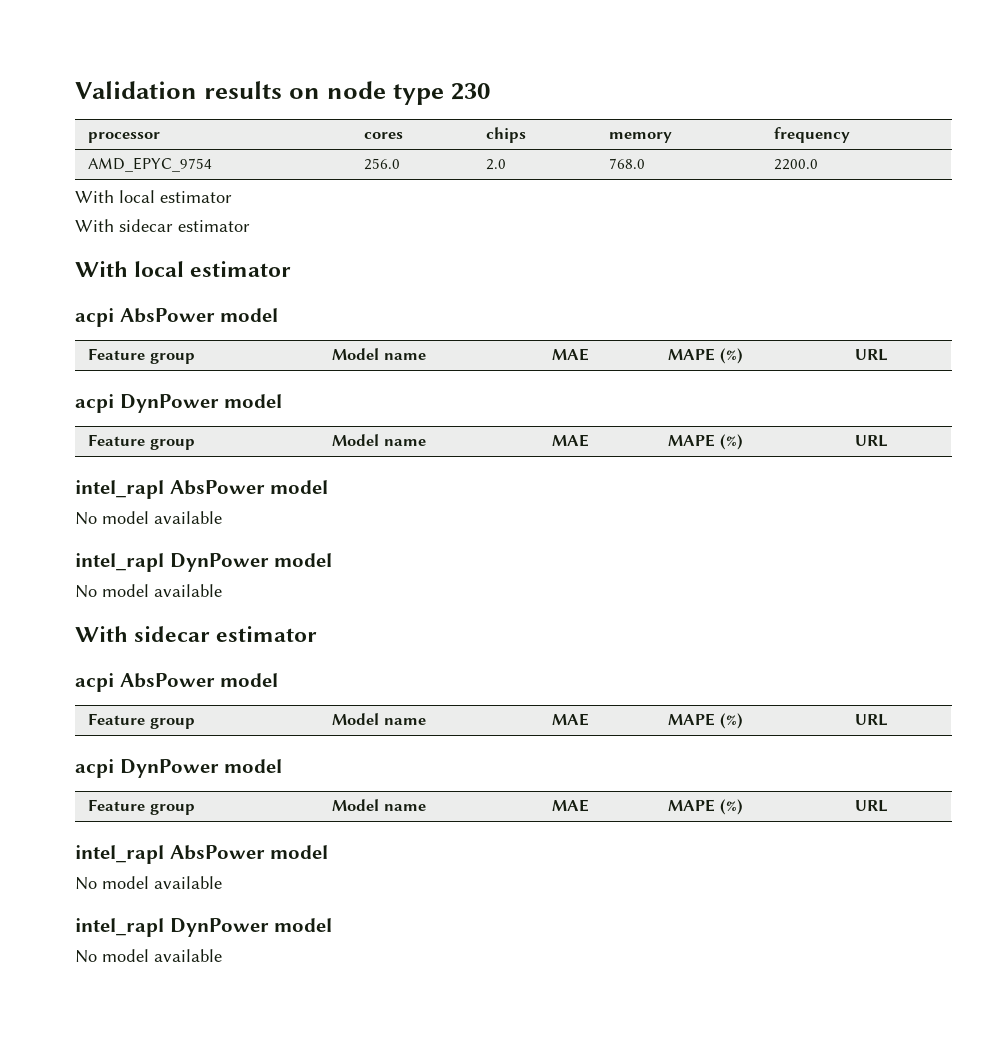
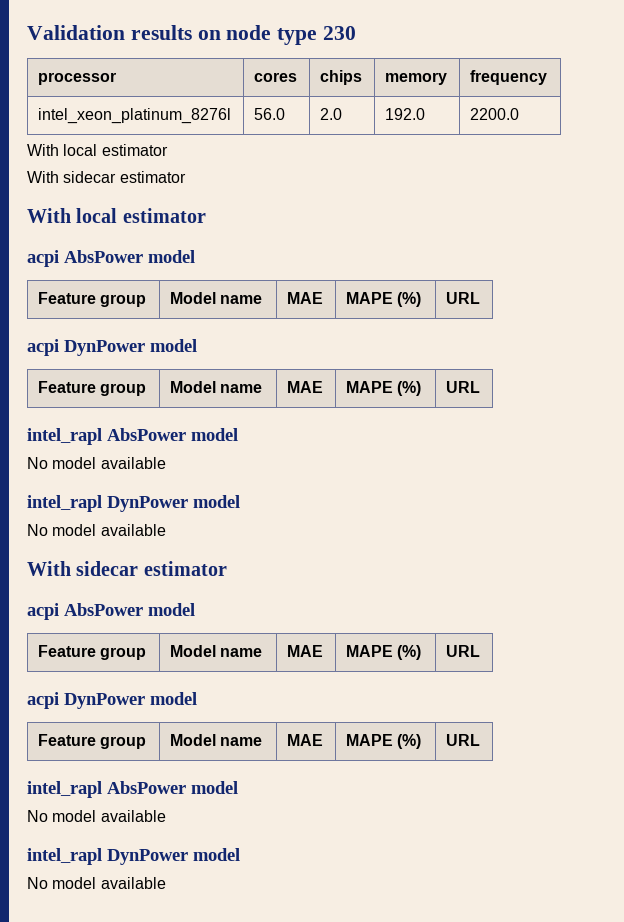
[88,157,213,172] [364,158,401,170] AMD_EPYC_9754 | 256.0 -> [38,108,232,124] [254,108,286,120] intel_xeon_platinum_8276l | 56.0
[609,158,646,169] 768.0 -> [385,108,426,120] 192.0

